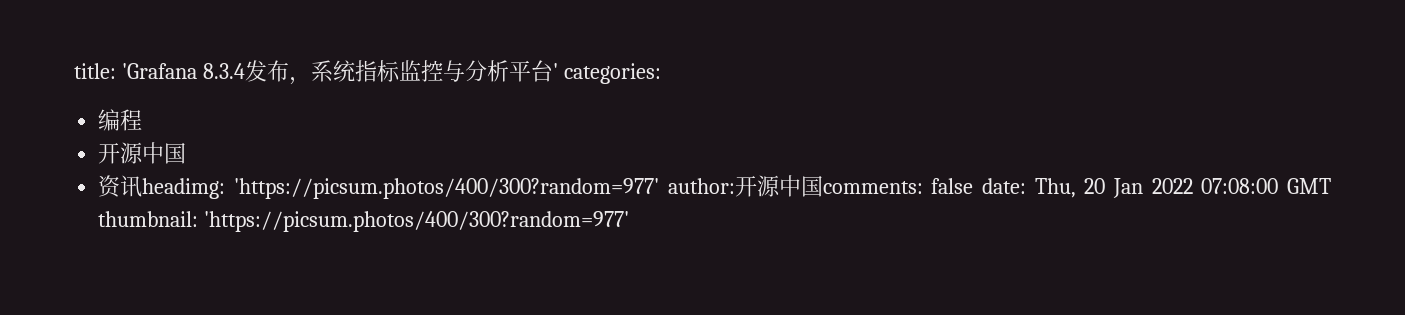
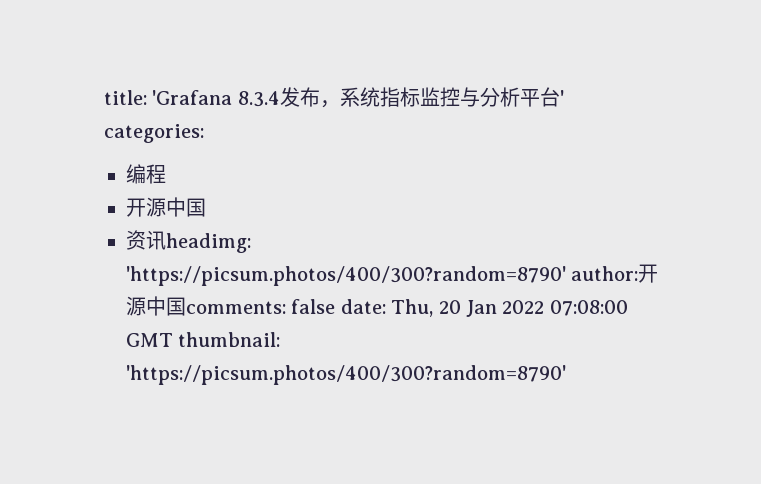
[233,178,659,199] 'https://picsum.photos/400/300?random=977' -> [126,266,566,286] 'https://picsum.photos/400/300?random=8790'
[204,211,630,232] 'https://picsum.photos/400/300?random=977' -> [126,365,566,385] 'https://picsum.photos/400/300?random=8790'

